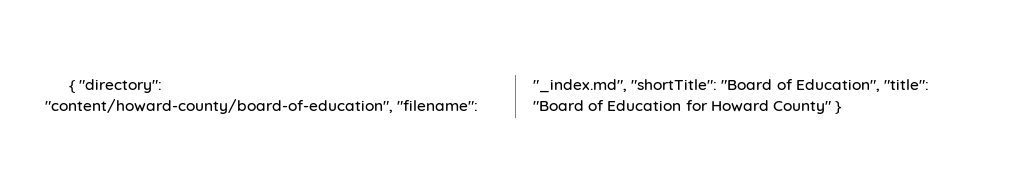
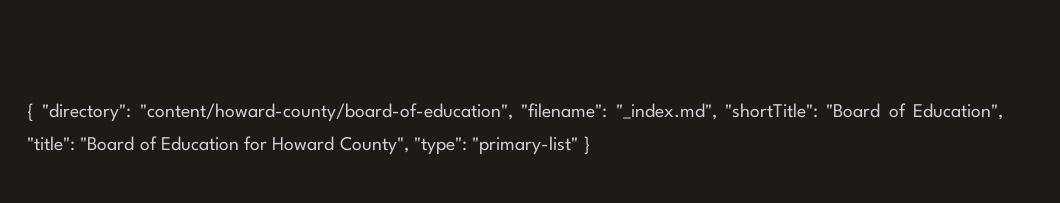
[772,101,831,114] County" -> [339,136,579,155] County", "type": "primary-list"

